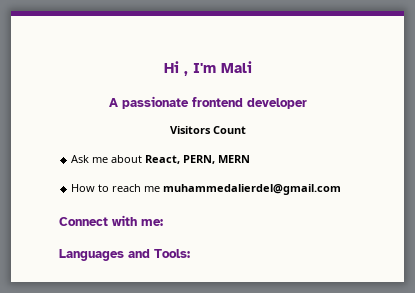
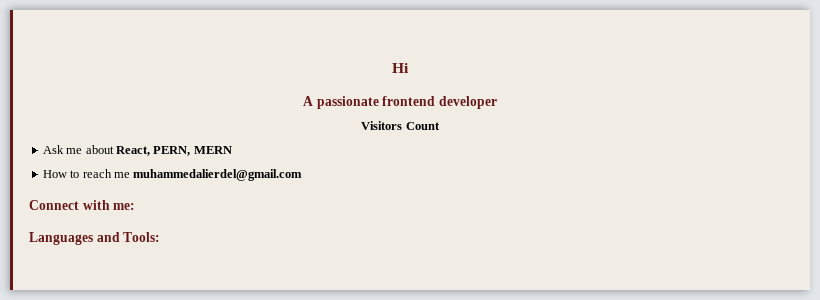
[183,61,252,76] , I'm Mali -> (409, 68) none

